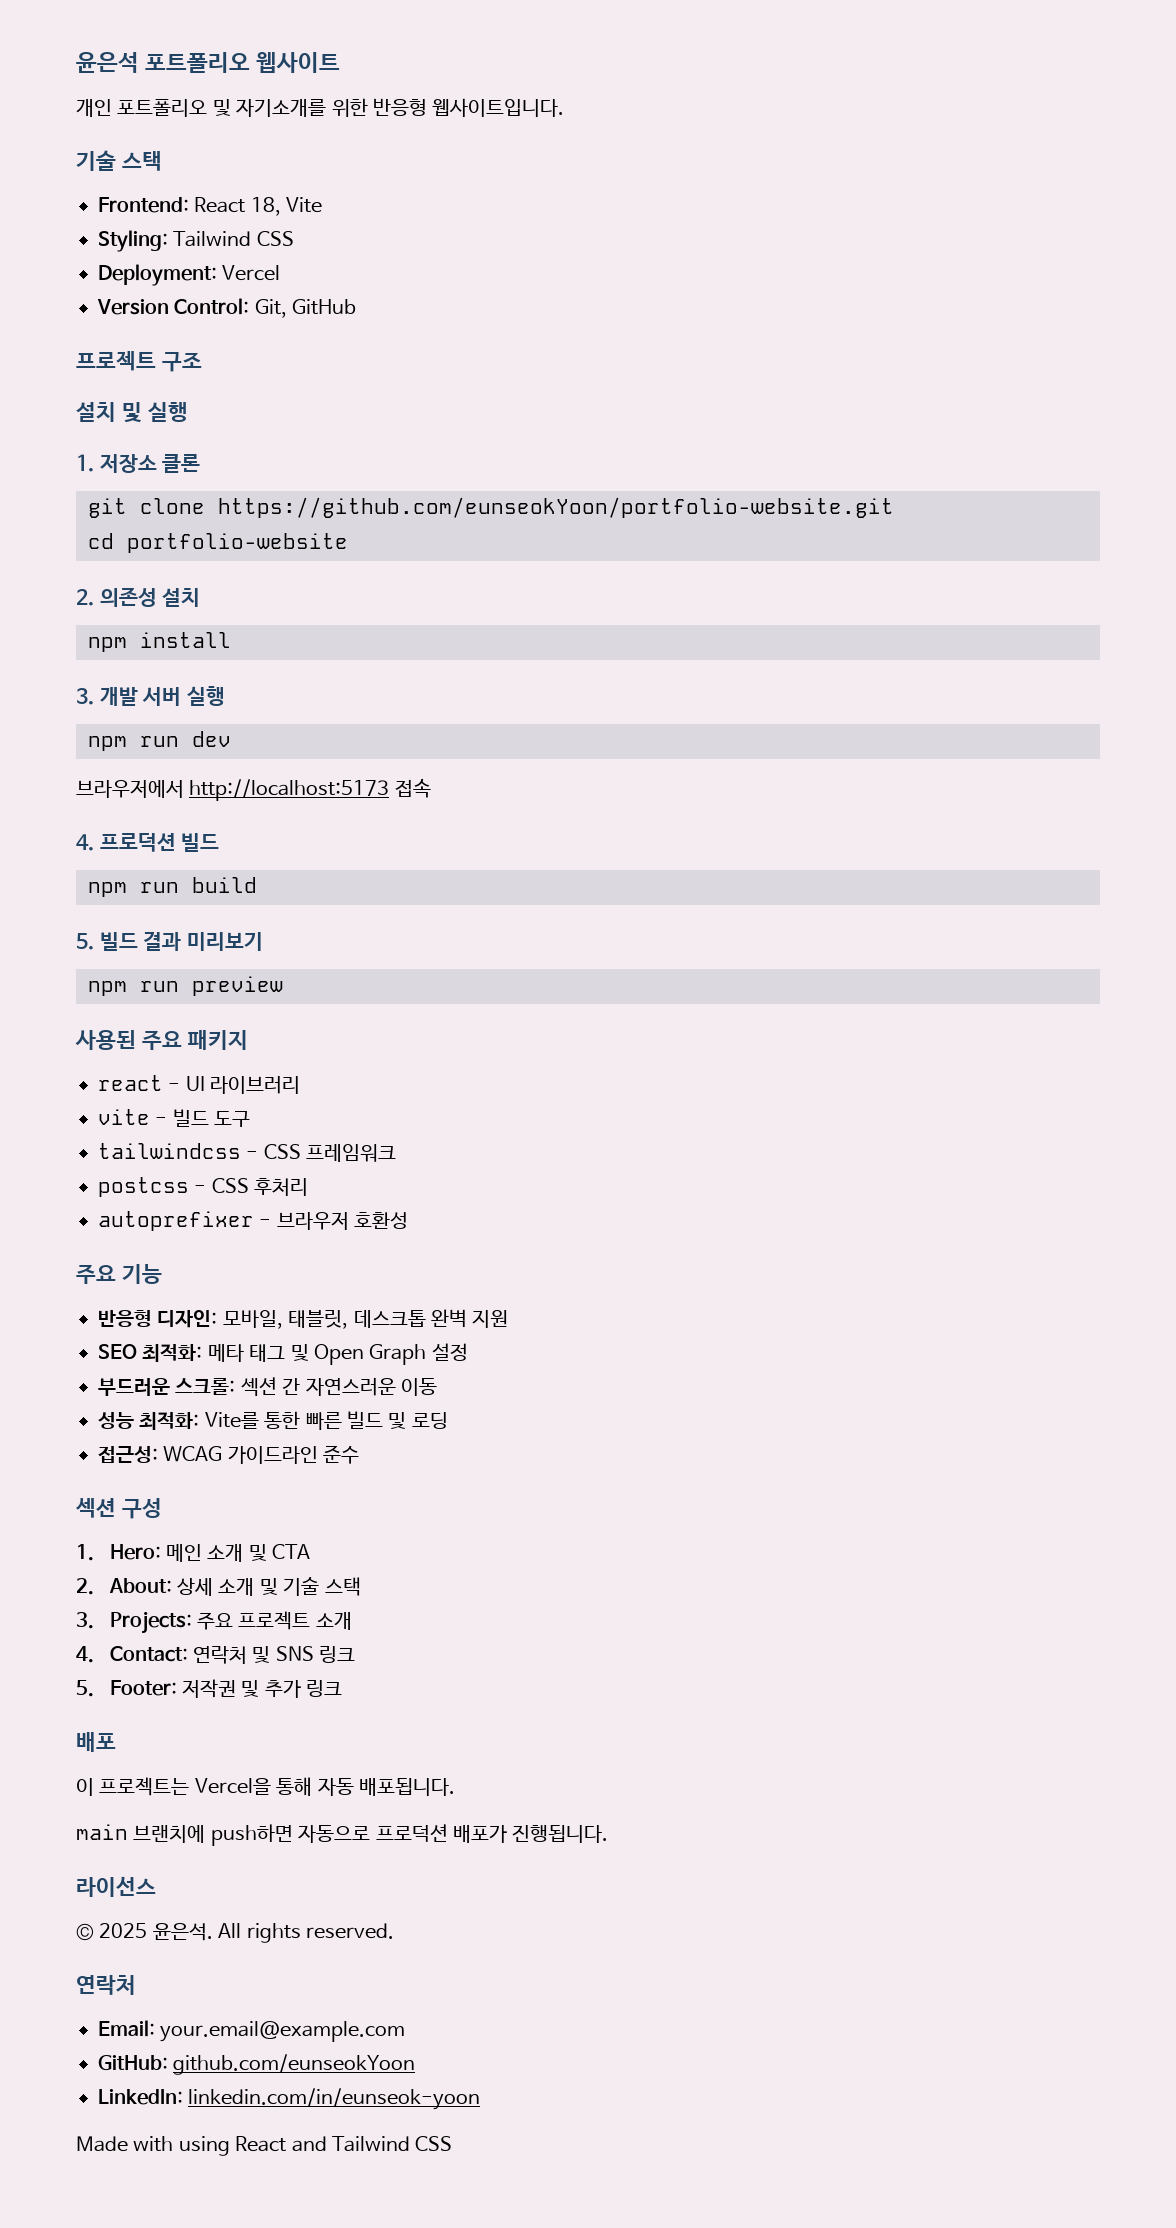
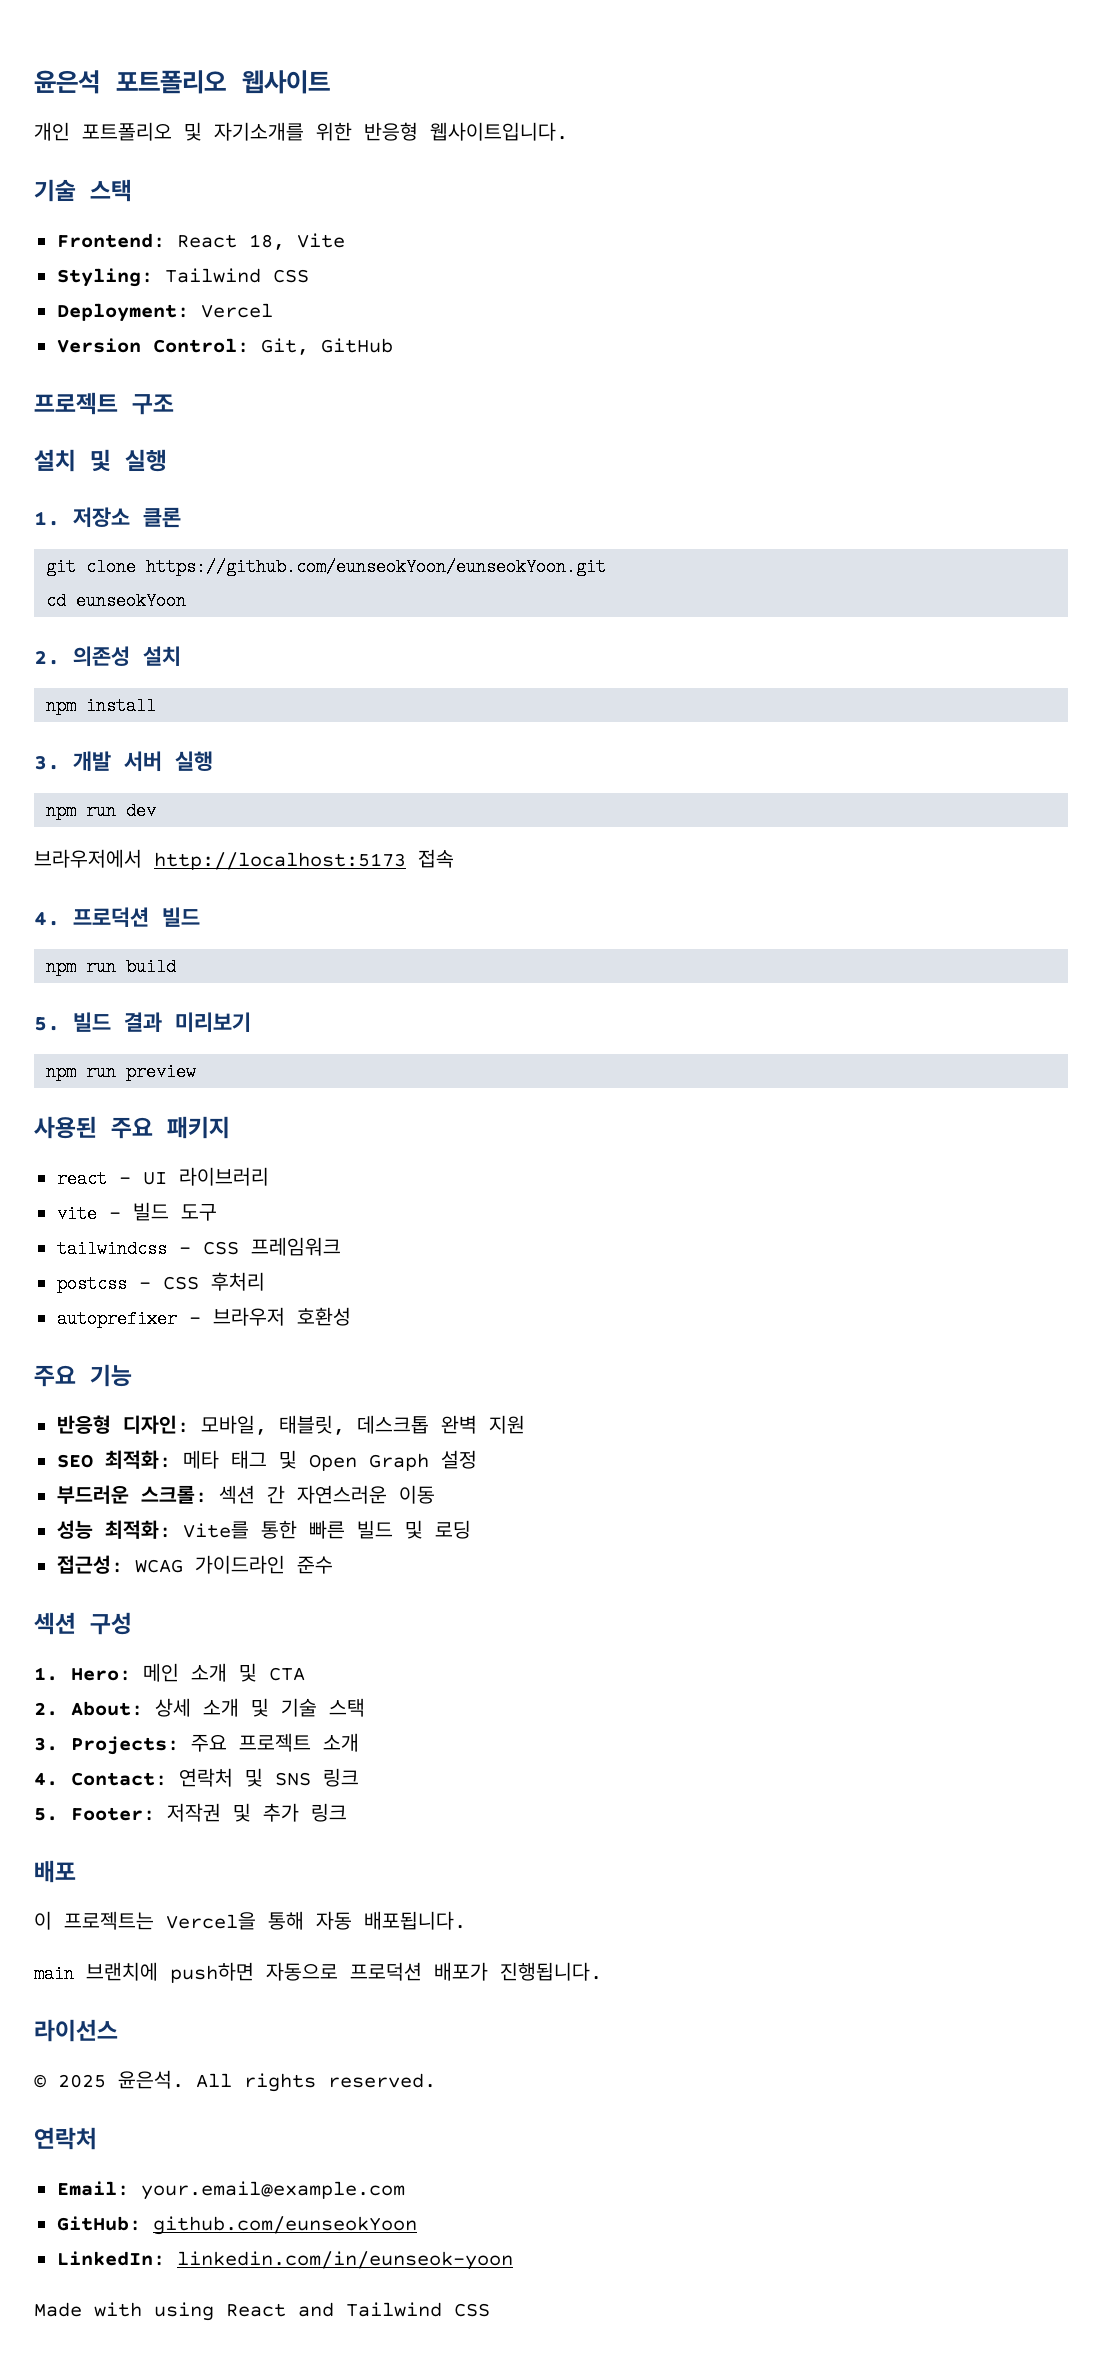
[218,497,894,518] https://github.com/eunseokYoon/portfolio-website.git -> [146,558,607,576] https://github.com/eunseokYoon/eunseokYoon.git
[127,533,348,553] portfolio-website -> [76,592,187,610] eunseokYoon

